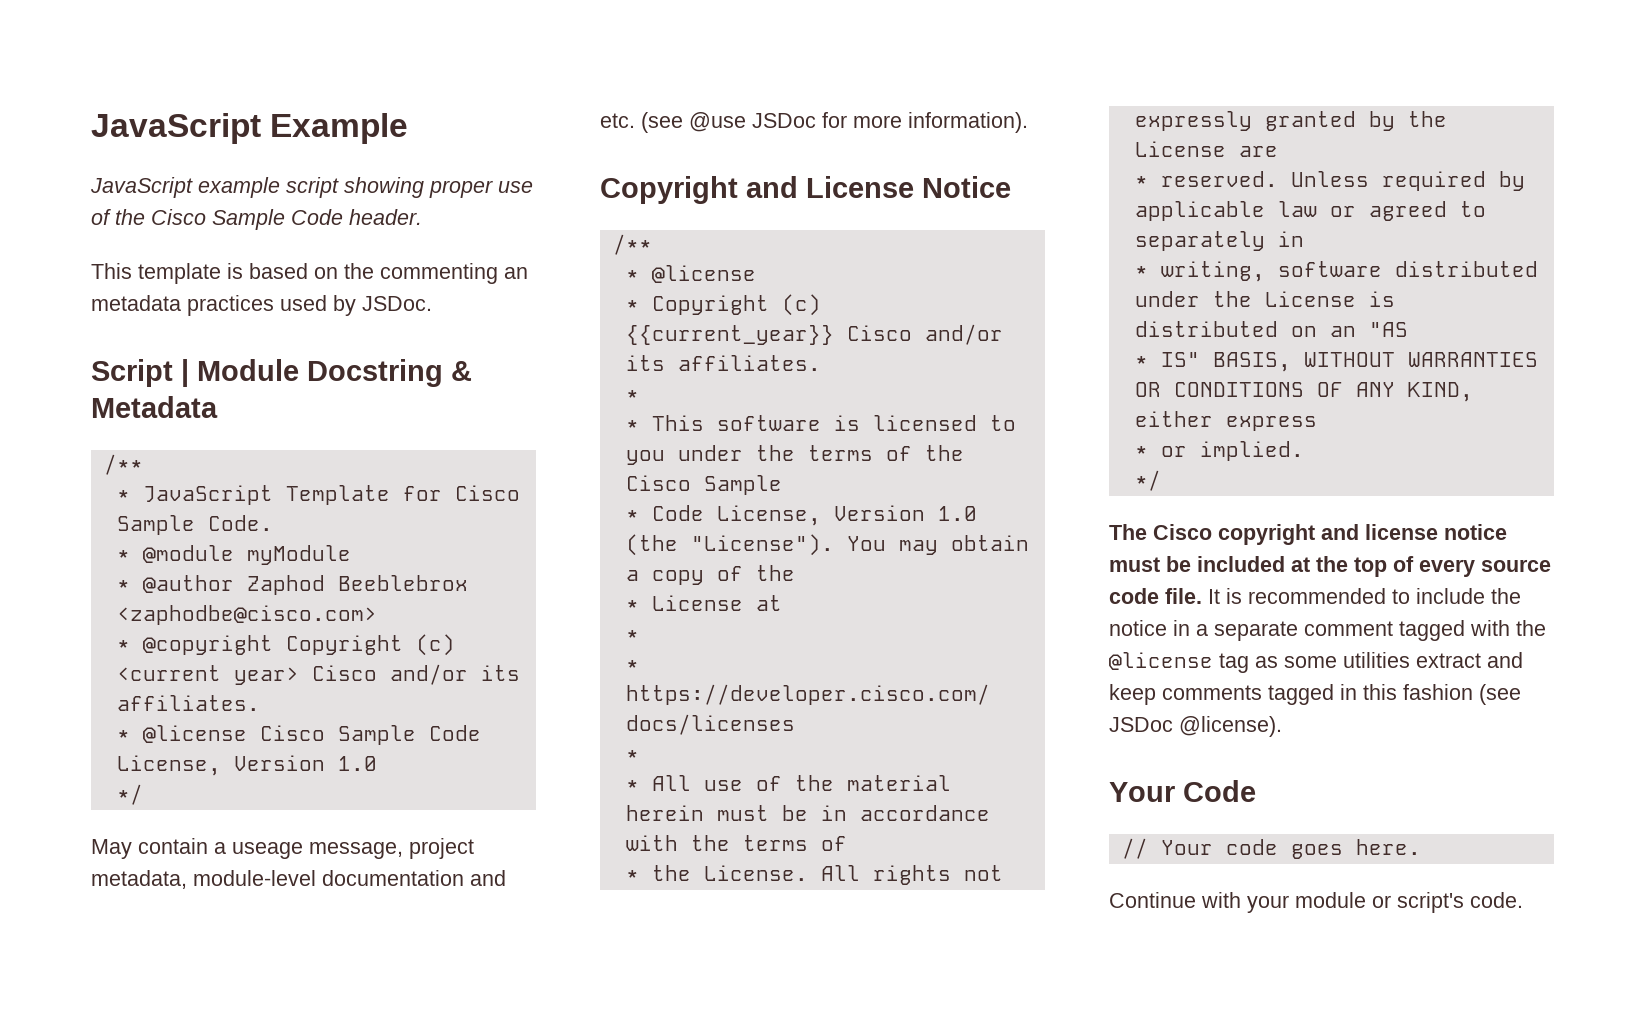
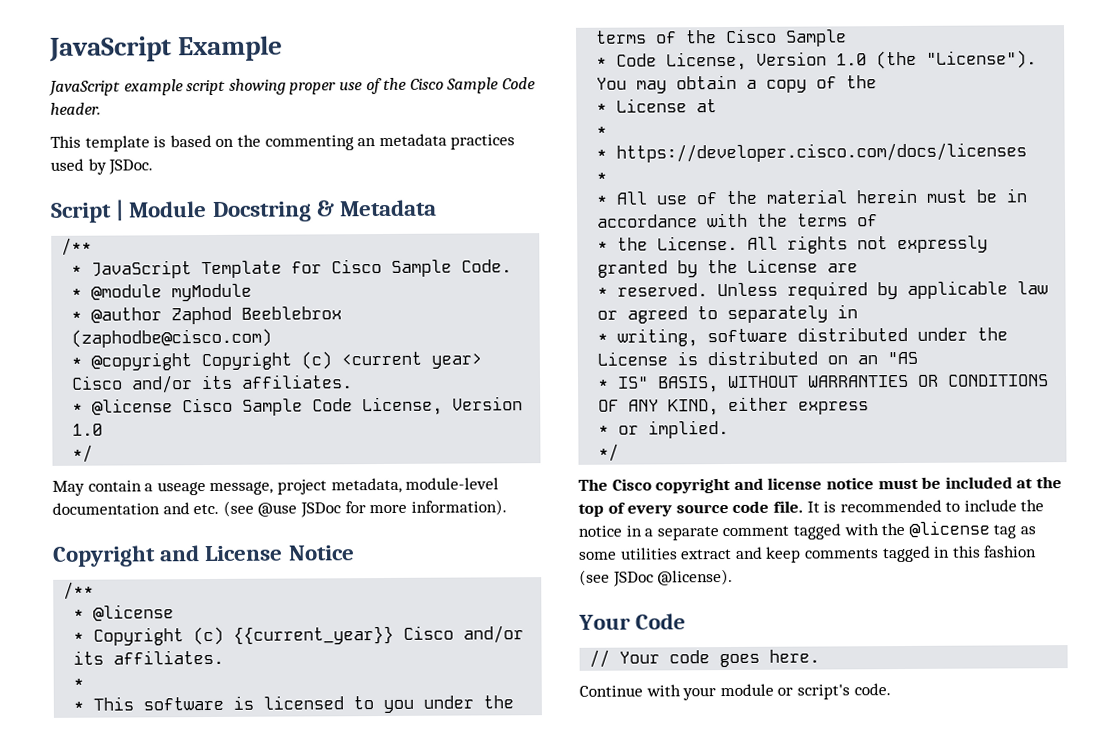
[116,605,377,625] <zaphodbe@cisco.com> -> [71,328,273,348] (zaphodbe@cisco.com)

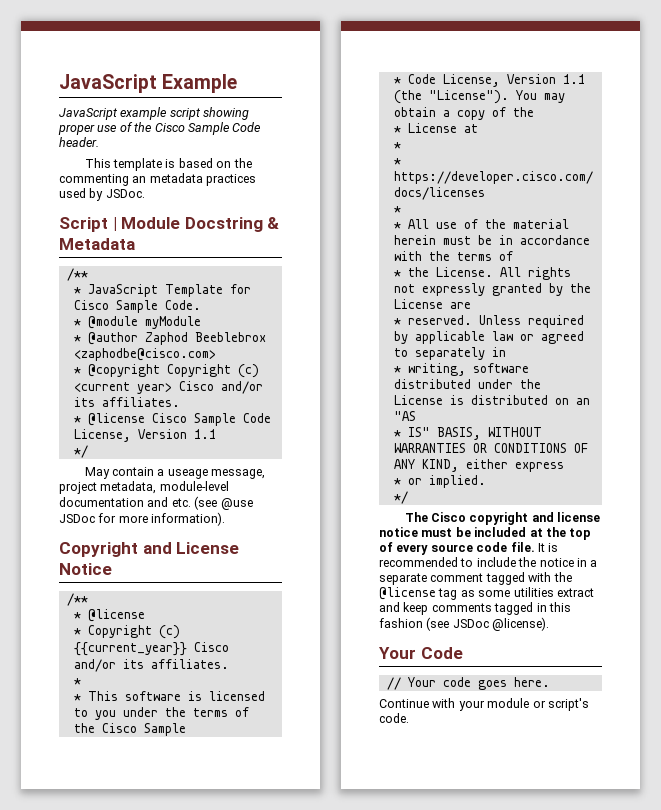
[71,328,273,348] (zaphodbe@cisco.com) -> [73,348,216,361] <zaphodbe@cisco.com>
[72,423,104,436] 1.0 -> [193,429,216,439] 1.1
[836,53,868,66] 1.0 -> [562,74,585,84] 1.1

